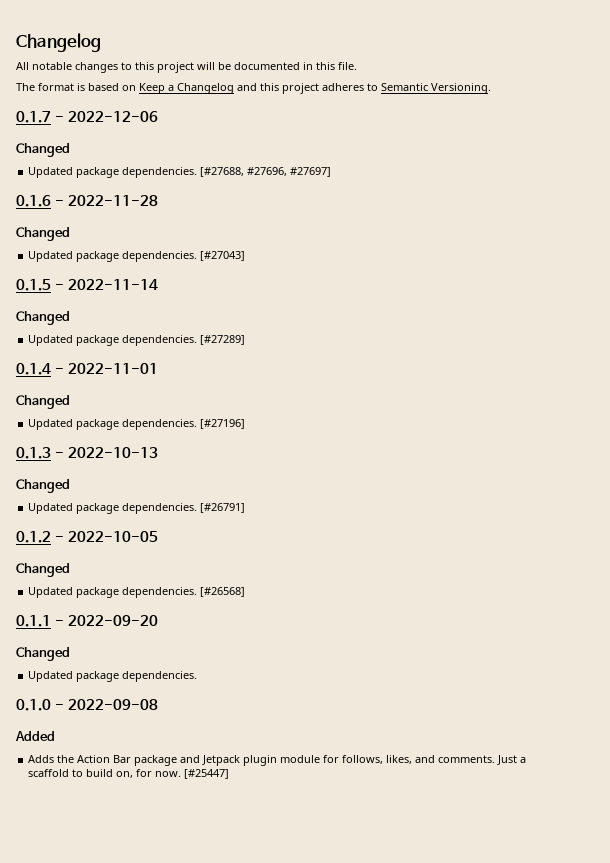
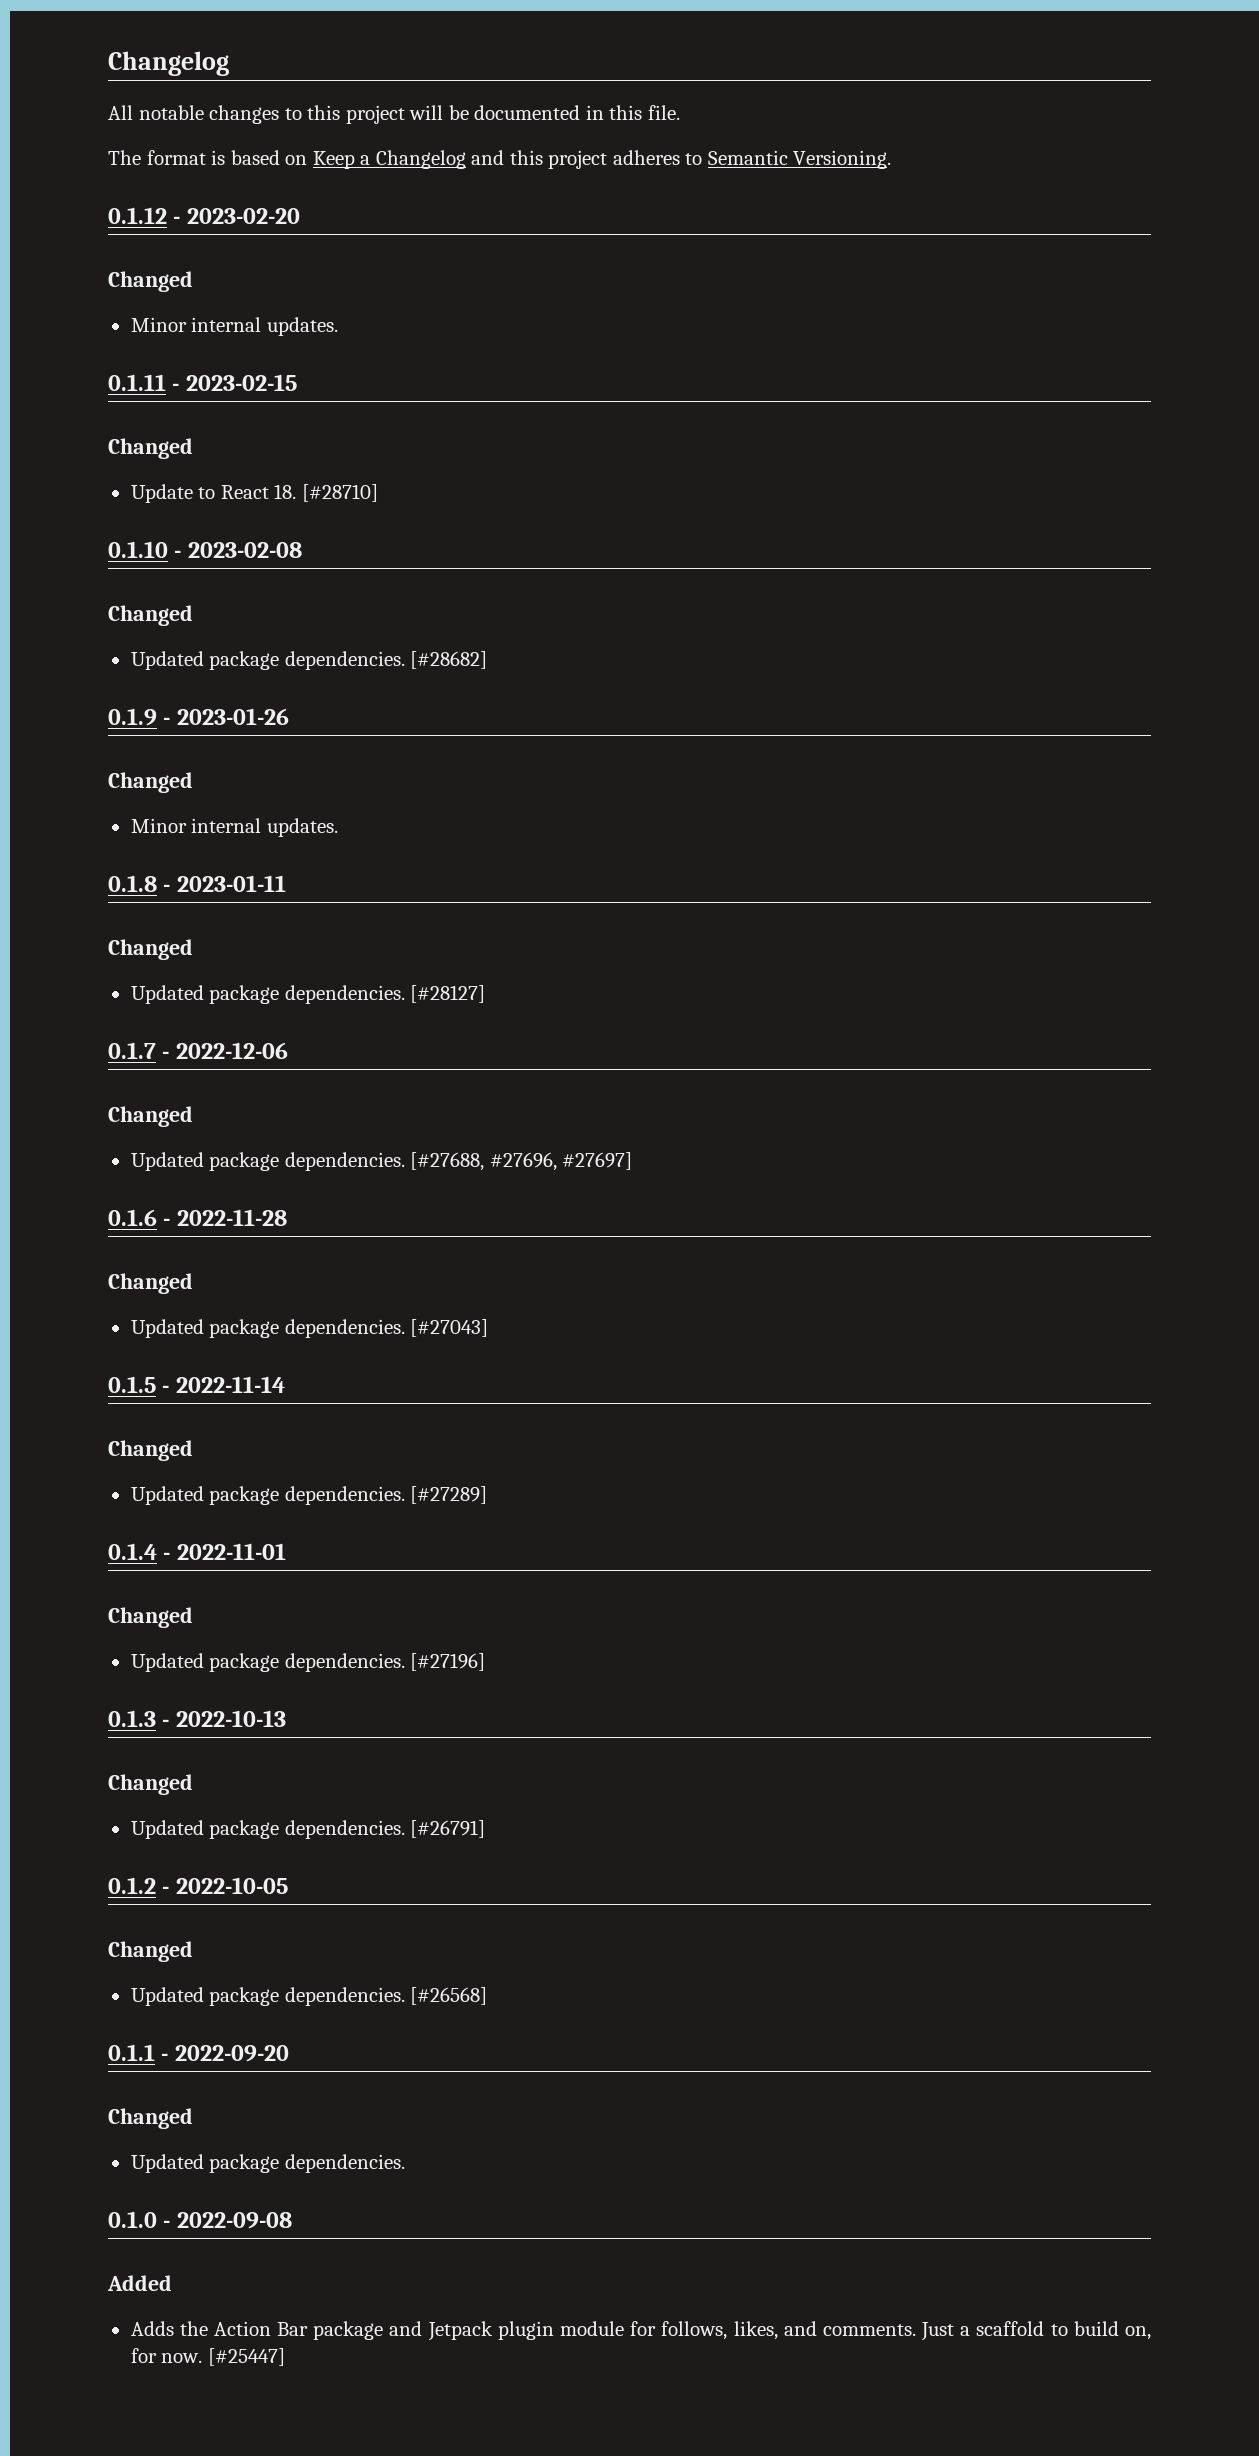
(491, 88) none -> [108,207,300,224] [108,271,193,292] [130,317,338,336] [108,374,297,391] [108,438,193,459] [130,484,378,503] [108,541,302,558] [108,605,193,626] [130,651,488,670] [108,708,289,726] [108,772,193,793] [130,818,338,837] [108,875,286,892] [108,939,193,960] [130,985,486,1004] // 0.1.12 - 2023-02-20 // Changed // Minor internal updates. // 0.1.11 - 2023-02-15 // Changed // Update to React 18. [#28710] // 0.1.10 - 2023-02-08 // Changed // Updated package dependencies. [#28682] // 0.1.9 - 2023-01-26 // Changed // Minor internal updates. // 0.1.8 - 2023-01-11 // Changed // Updated package dependencies. [#28127]

